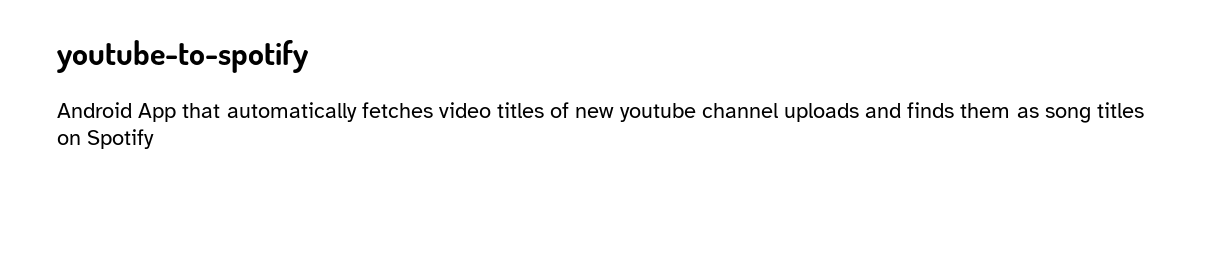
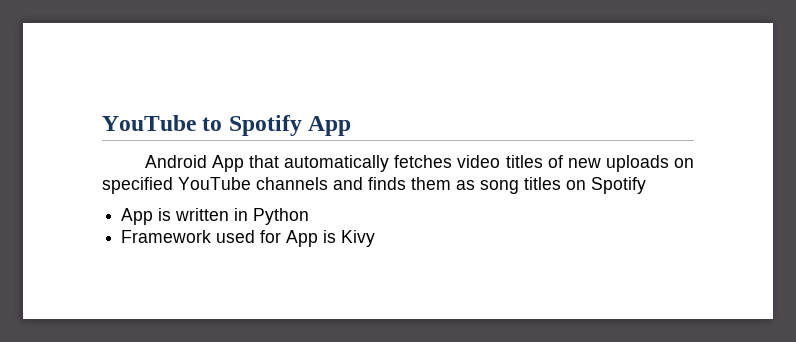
[57,40,308,73] youtube-to-spotify -> [102,115,352,136] YouTube to Spotify App
[619,103,859,122] youtube channel uploads -> [605,155,695,172] [102,177,328,194] uploads on specified YouTube channels
(154, 139) none -> [121,208,310,225] [121,230,376,247] // App is written in Python // Framework used for App is Kivy

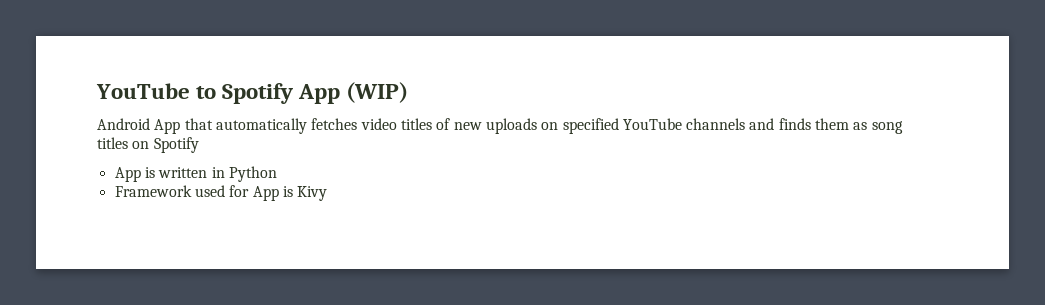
(352, 126) none -> [346,82,409,103] (WIP)

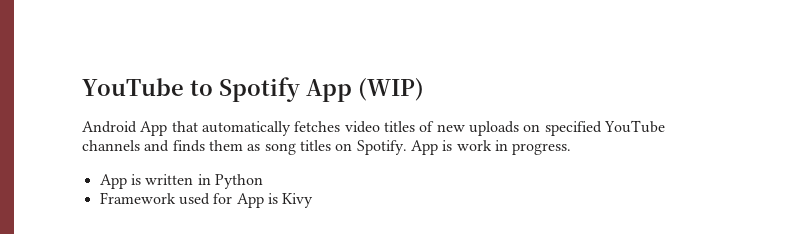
[153,137,199,153] Spotify -> [356,140,572,155] Spotify. App is work in progress.

